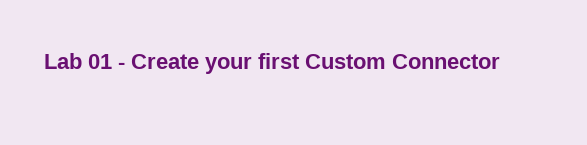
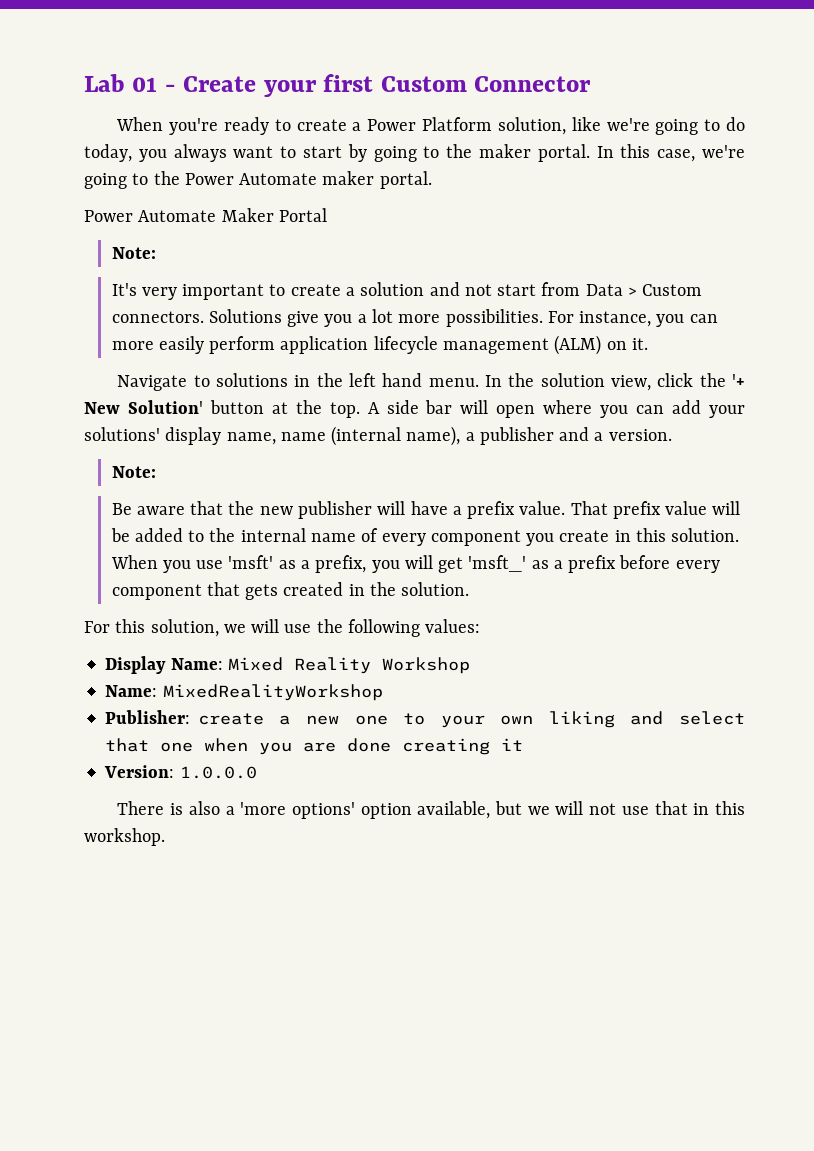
(500, 61) none -> [116,117,745,135] [84,144,745,162] [84,171,432,189] [84,208,327,222] [111,247,156,259] [111,282,703,300] [111,309,718,327] [111,335,648,355] [117,373,745,391] [84,400,745,418] [84,426,672,446] [111,466,156,478] [111,501,741,519] [110,528,740,546] [110,555,720,573] [111,582,470,600] [84,619,481,637] [105,656,470,674] [105,684,383,701] [105,710,745,728] [105,738,524,755] [104,765,257,779] [117,801,745,819] [84,828,165,846] // When you're ready to create a Power Platform solution, like we're going to do today, you always want to start by going to the maker portal. In this case, we're going to the Power Automate maker portal. // Power Automate Maker Portal // Note: // It's very important to create a solution and not start from Data > Custom connectors. Solutions give you a lot more possibilities. For instance, you can more easily perform application lifecycle management (ALM) on it. // Navigate to solutions in the left hand menu. In the solution view, click the '+ New Solution' button at the top. A side bar will open where you can add your solutions' display name, name (internal name), a publisher and a version. // Note: // Be aware that the new publisher will have a prefix value. That prefix value will be added to the internal name of every component you create in this solution. When you use 'msft' as a prefix, you will get 'msft_' as a prefix before every component that gets created in the solution. // For this solution, we will use the following values: // Display Name: Mixed Reality Workshop // Name: MixedRealityWorkshop // Publisher: create a new one to your own liking and select that one when you are done creating it // Version: 1.0.0.0 // There is also a 'more options' option available, but we will not use that in this workshop.

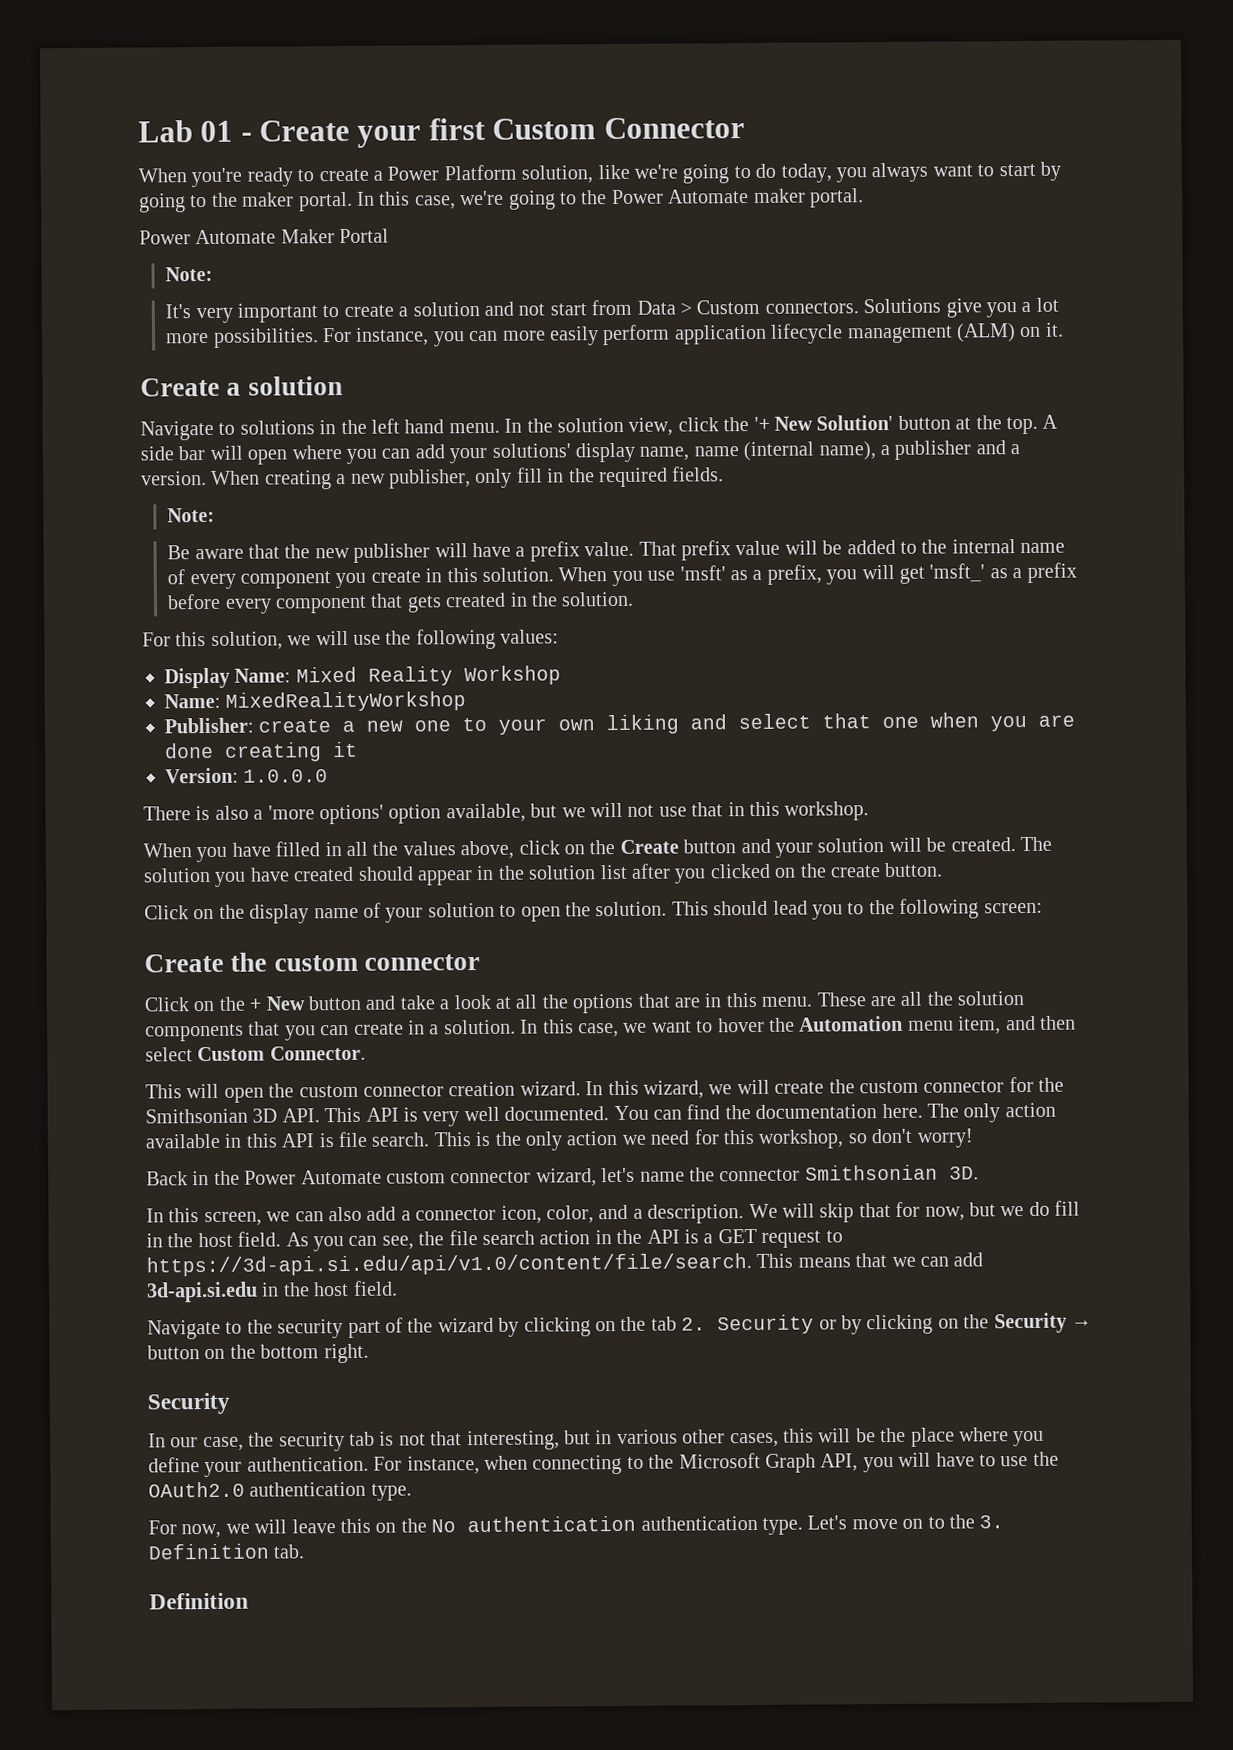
(648, 344) none -> [140,375,343,397] // Create a solution
(672, 435) none -> [211,466,725,490] When creating a new publisher, only fill in the required fields.
(165, 837) none -> [143,836,1052,863] [143,862,944,887] [144,898,1043,924] [144,952,480,973] [144,991,1025,1014] [145,1015,1076,1042] [145,1045,366,1062] [145,1076,1065,1103] [145,1102,1056,1127] [145,1128,974,1151] [146,1164,979,1187] [146,1200,1081,1227] [146,1228,843,1252] [146,1252,984,1277] [146,1280,398,1303] [147,1312,1092,1340] [147,1343,369,1364] [147,1392,230,1415] [148,1427,1045,1452] [148,1451,1059,1478] [148,1481,412,1501] [148,1514,1005,1539] [148,1543,306,1560] [149,1592,249,1610] // When you have filled in all the values above, click on the Create button and your solution will be created. The solution you have created should appear in the solution list after you clicked on the create button. // Click on the display name of your solution to open the solution. This should lead you to the following screen: // Create the custom connector // Click on the + New button and take a look at all the options that are in this menu. These are all the solution components that you can create in a solution. In this case, we want to hover the Automation menu item, and then select Custom Connector. // This will open the custom connector creation wizard. In this wizard, we will create the custom connector for the Smithsonian 3D API. This API is very well documented. You can find the documentation here. The only action available in this API is file search. This is the only action we need for this workshop, so don't worry! // Back in the Power Automate custom connector wizard, let's name the connector Smithsonian 3D. // In this screen, we can also add a connector icon, color, and a description. We will skip that for now, but we do fill in the host field. As you can see, the file search action in the API is a GET request to https://3d-api.si.edu/api/v1.0/content/file/search. This means that we can add 3d-api.si.edu in the host field. // Navigate to the security part of the wizard by clicking on the tab 2. Security or by clicking on the Security → button on the bottom right. // Security // In our case, the security tab is not that interesting, but in various other cases, this will be the place where you define your authentication. For instance, when connecting to the Microsoft Graph API, you will have to use the OAuth2.0 authentication type. // For now, we will leave this on the No authentication authentication type. Let's move on to the 3. Definition tab. // Definition

